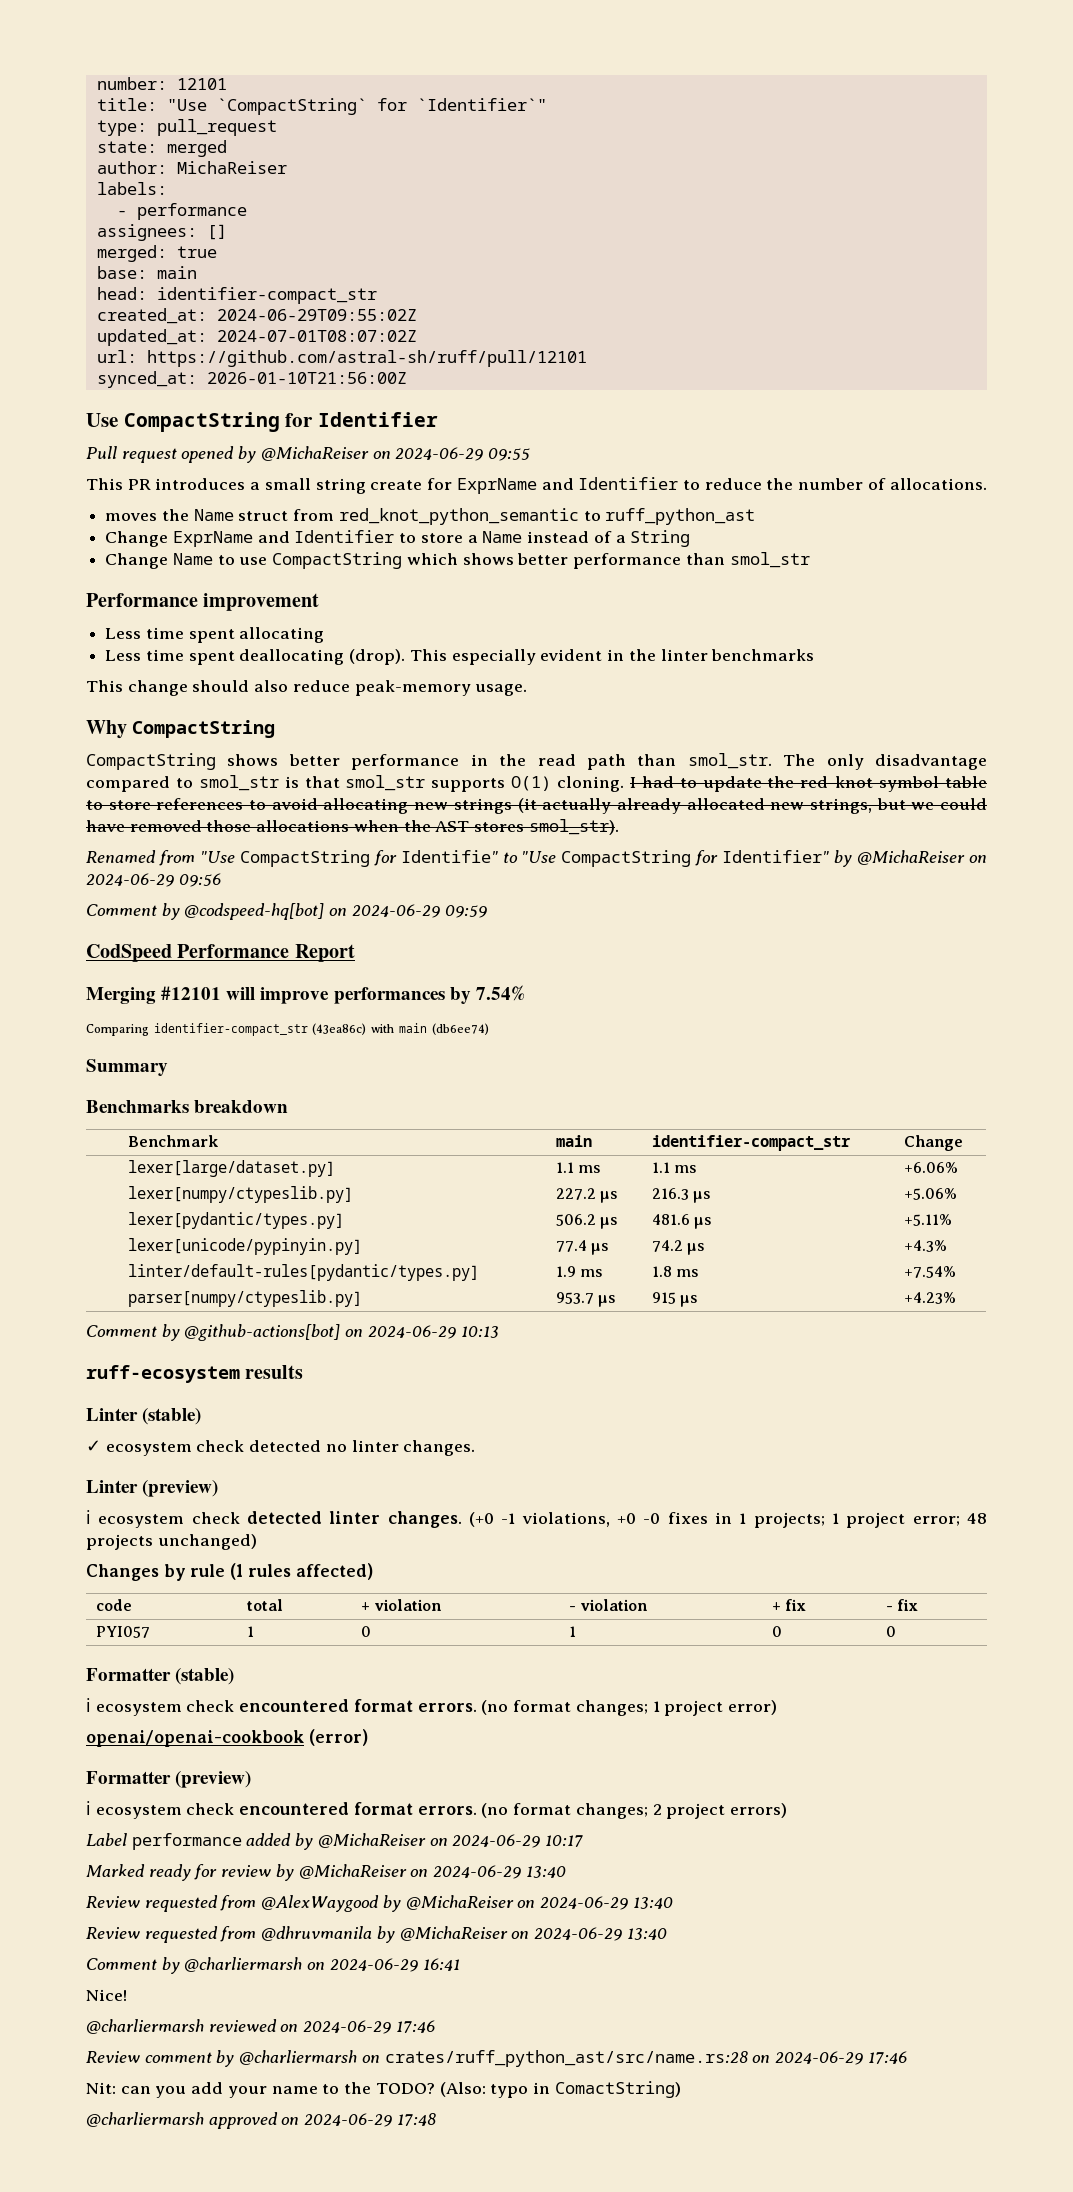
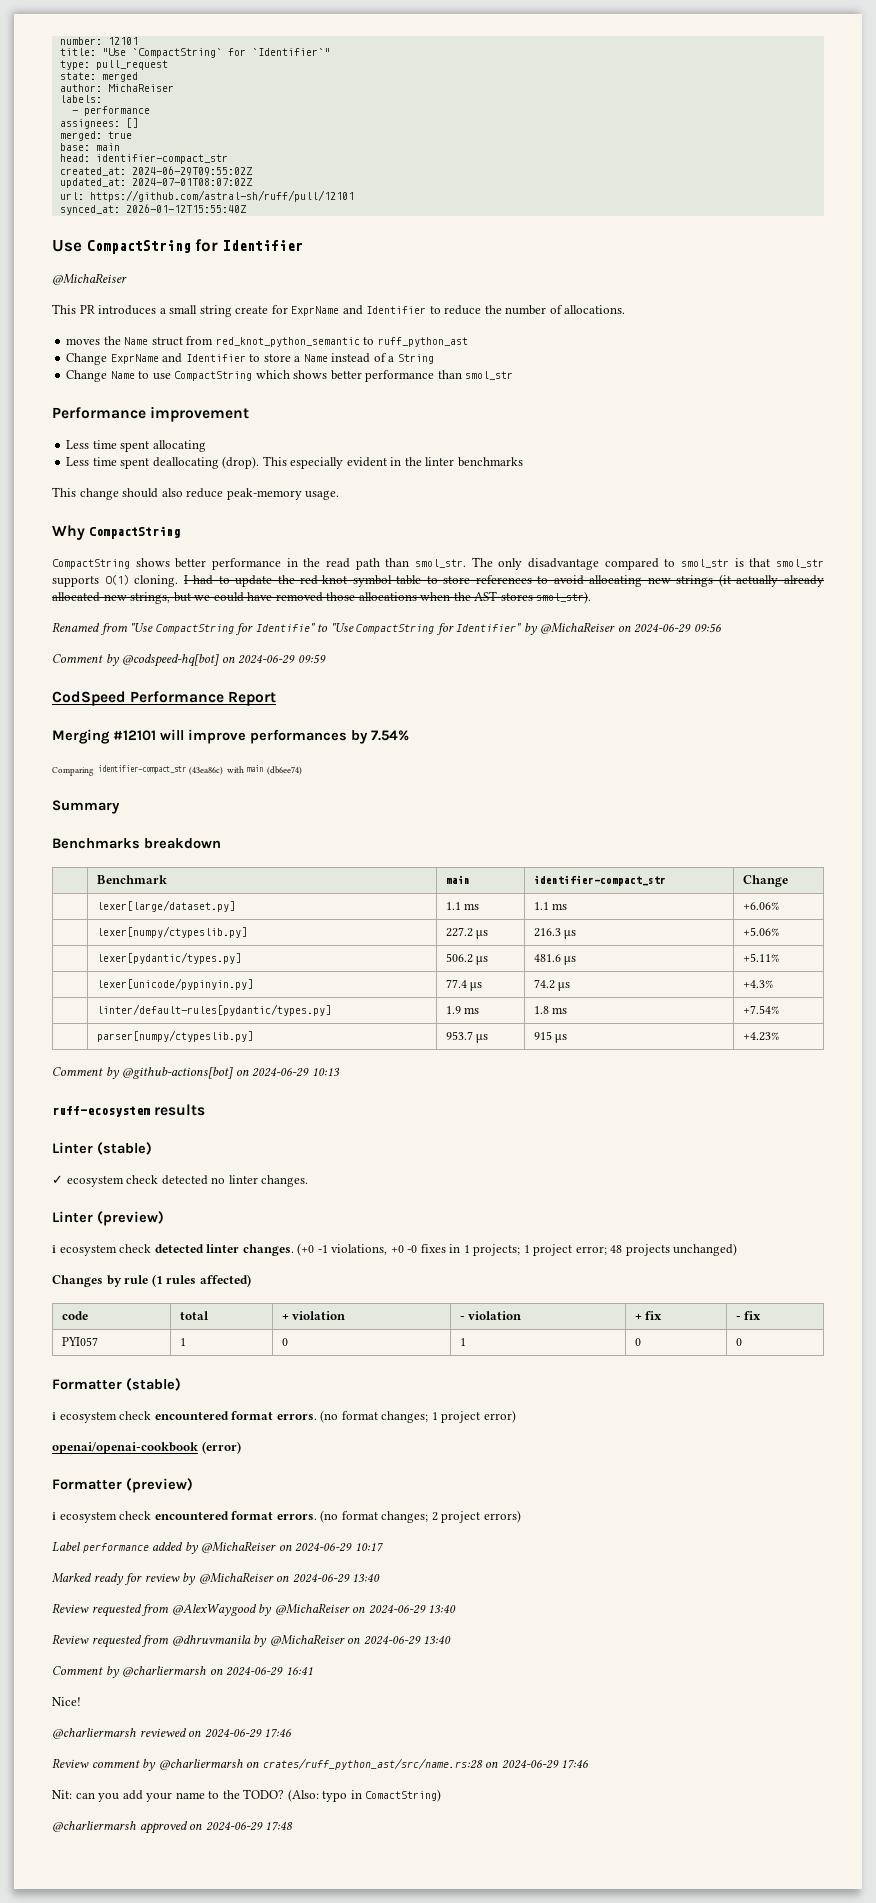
[206,372,407,384] 2026-01-10T21:56:00Z -> [125,204,247,213] 2026-01-12T15:55:40Z
[86,446,531,463] Pull request opened by @MichaReiser on 2024-06-29 09:55 -> [52,273,127,285] @MichaReiser

